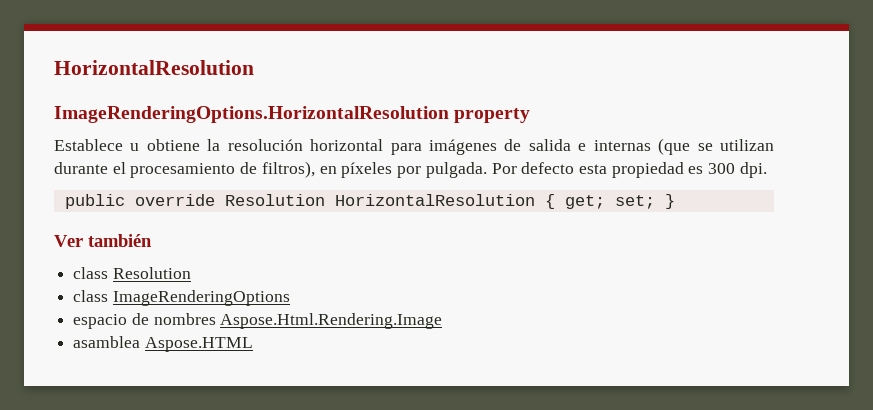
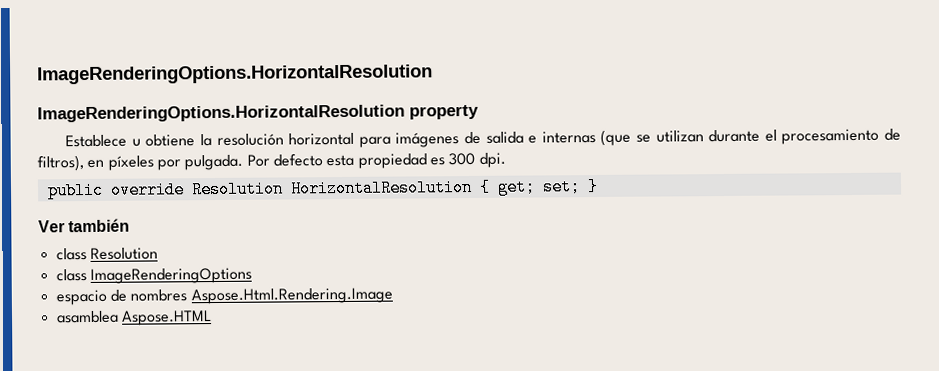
[54,60,254,75] HorizontalResolution -> [37,64,433,85] ImageRenderingOptions.HorizontalResolution

